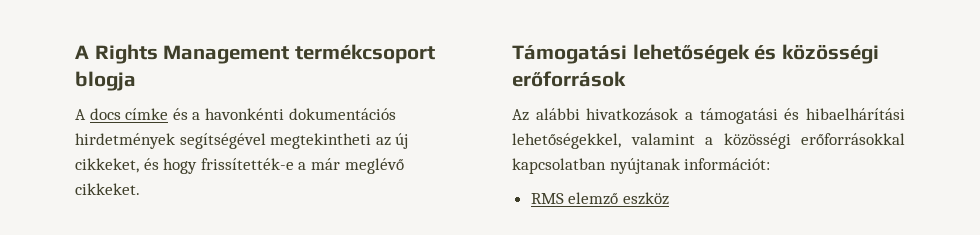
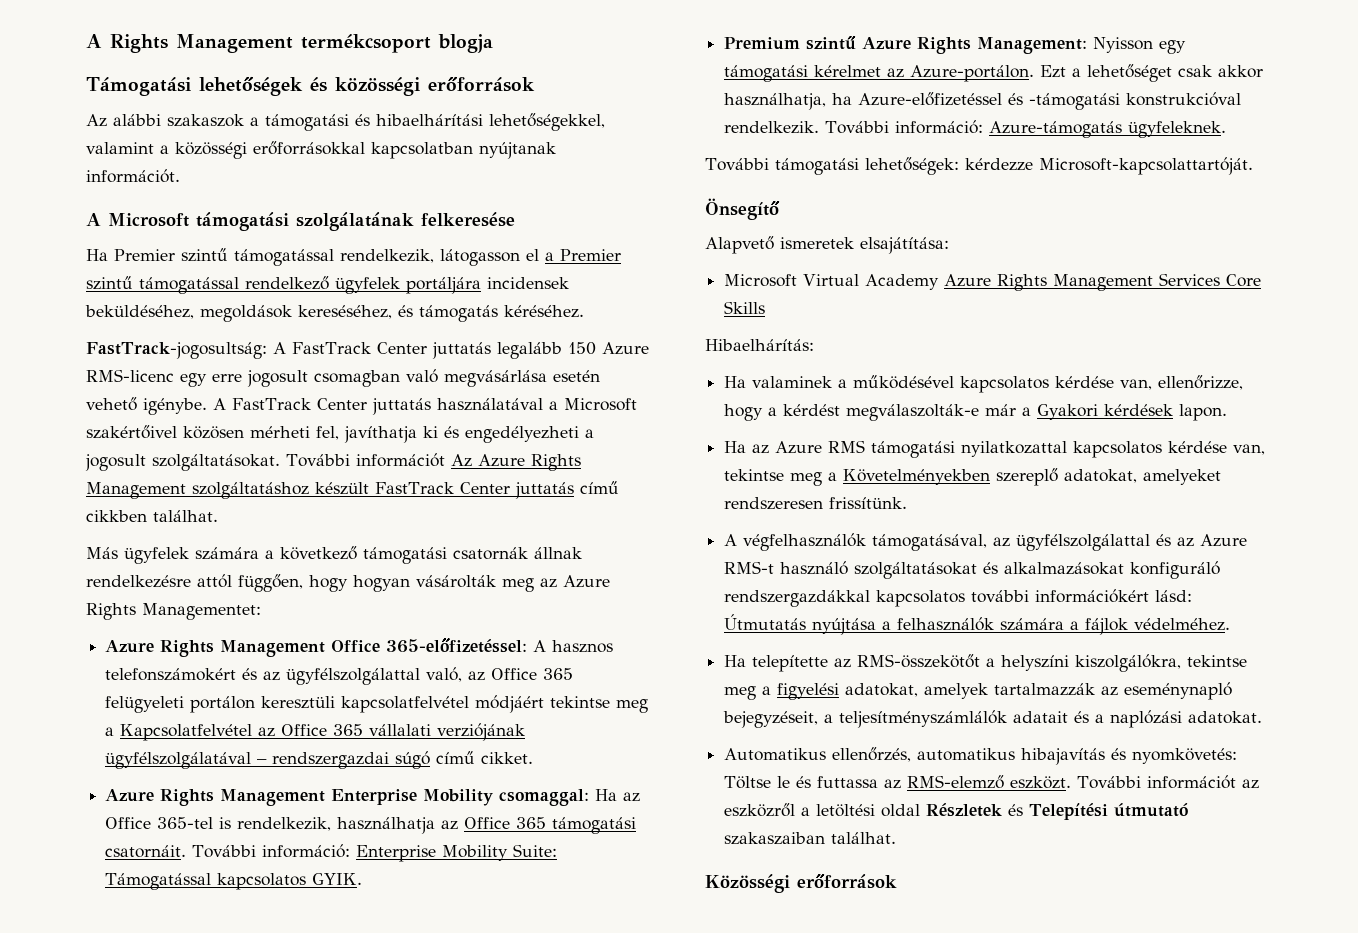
[75,108,396,120] [75,133,409,149] [75,158,404,174] [75,183,140,195] // A docs címke és a havonkénti dokumentációs hirdetmények segítségével megtekintheti az új cikkeket, és hogy frissítették-e a már meglévő cikkeket. -> (493, 43) none
[586,108,679,121] hivatkozások -> [167,114,244,127] szakaszok
[684,158,771,170] [530,192,669,205] információt: // RMS elemző eszköz -> [86,169,180,183] [86,212,515,231] [86,248,621,266] [86,276,569,294] [85,305,584,322] [86,342,649,359] [86,369,600,387] [86,397,637,415] [86,425,594,443] [85,453,581,471] [86,481,619,499] [86,510,218,522] [86,546,582,564] [86,574,610,592] [86,603,261,620] [105,638,614,657] [105,667,574,685] [105,695,649,713] [105,723,526,741] [105,751,534,769] [105,789,641,806] [105,817,637,834] [105,844,558,862] [105,873,363,890] [724,36,1187,54] [724,64,1264,82] [724,92,1242,110] [724,120,1227,138] [705,157,1253,175] [705,198,780,220] [705,236,949,254] [724,273,1262,291] [724,301,766,314] [705,339,814,351] [724,375,1244,393] [724,404,1228,421] [724,440,1266,458] [724,468,1222,486] [724,497,908,510] [724,533,1248,551] [724,561,1221,579] [724,589,1193,607] [724,614,1231,635] [724,654,1248,672] [724,682,1233,700] [723,710,1263,728] [724,747,1238,765] [724,775,1260,789] [724,803,1189,820] [724,832,897,845] [705,874,897,893] információt. // A Microsoft támogatási szolgálatának felkeresése // Ha Premier szintű támogatással rendelkezik, látogasson el a Premier szintű támogatással rendelkező ügyfelek portáljára incidensek beküldéséhez, megoldások kereséséhez, és támogatás kéréséhez. // FastTrack-jogosultság: A FastTrack Center juttatás legalább 150 Azure RMS-licenc egy erre jogosult csomagban való megvásárlása esetén vehető igénybe. A FastTrack Center juttatás használatával a Microsoft szakértőivel közösen mérheti fel, javíthatja ki és engedélyezheti a jogosult szolgáltatásokat. További információt Az Azure Rights Management szolgáltatáshoz készült FastTrack Center juttatás című cikkben találhat. // Más ügyfelek számára a következő támogatási csatornák állnak rendelkezésre attól függően, hogy hogyan vásárolták meg az Azure Rights Managementet: // Azure Rights Management Office 365-előfizetéssel: A hasznos telefonszámokért és az ügyfélszolgálattal való, az Office 365 felügyeleti portálon keresztüli kapcsolatfelvétel módjáért tekintse meg a Kapcsolatfelvétel az Office 365 vállalati verziójának ügyfélszolgálatával – rendszergazdai súgó című cikket. // Azure Rights Management Enterprise Mobility csomaggal: Ha az Office 365-tel is rendelkezik, használhatja az Office 365 támogatási csatornáit. További információ: Enterprise Mobility Suite: Támogatással kapcsolatos GYIK. // Premium szintű Azure Rights Management: Nyisson egy támogatási kérelmet az Azure-portálon. Ezt a lehetőséget csak akkor használhatja, ha Azure-előfizetéssel és -támogatási konstrukcióval rendelkezik. További információ: Azure-támogatás ügyfeleknek. // További támogatási lehetőségek: kérdezze Microsoft-kapcsolattartóját. // Önsegítő // Alapvető ismeretek elsajátítása: // Microsoft Virtual Academy Azure Rights Management Services Core Skills // Hibaelhárítás: // Ha valaminek a működésével kapcsolatos kérdése van, ellenőrizze, hogy a kérdést megválaszolták-e már a Gyakori kérdések lapon. // Ha az Azure RMS támogatási nyilatkozattal kapcsolatos kérdése van, tekintse meg a Követelményekben szereplő adatokat, amelyeket rendszeresen frissítünk. // A végfelhasználók támogatásával, az ügyfélszolgálattal és az Azure RMS-t használó szolgáltatásokat és alkalmazásokat konfiguráló rendszergazdákkal kapcsolatos további információkért lásd: Útmutatás nyújtása a felhasználók számára a fájlok védelméhez. // Ha telepítette az RMS-összekötőt a helyszíni kiszolgálókra, tekintse meg a figyelési adatokat, amelyek tartalmazzák az eseménynapló bejegyzéseit, a teljesítményszámlálók adatait és a naplózási adatokat. // Automatikus ellenőrzés, automatikus hibajavítás és nyomkövetés: Töltse le és futtassa az RMS-elemző eszközt. További információt az eszközről a letöltési oldal Részletek és Telepítési útmutató szakaszaiban találhat. // Közösségi erőforrások

